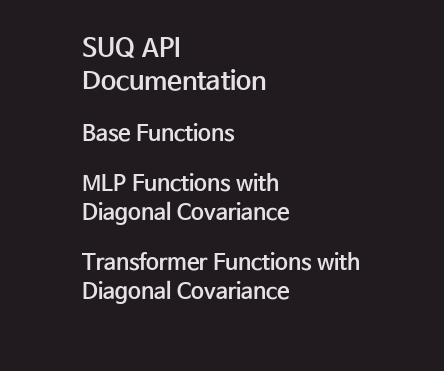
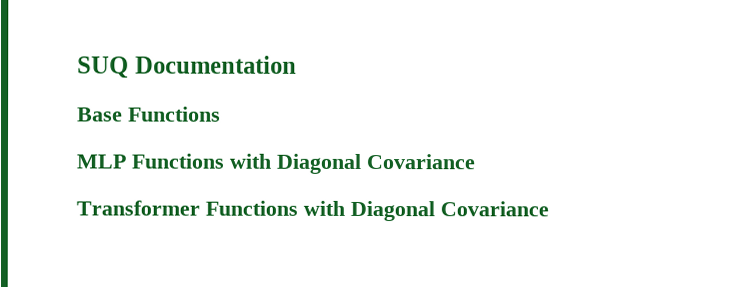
[141,37,181,57] API -> (129, 67) none

